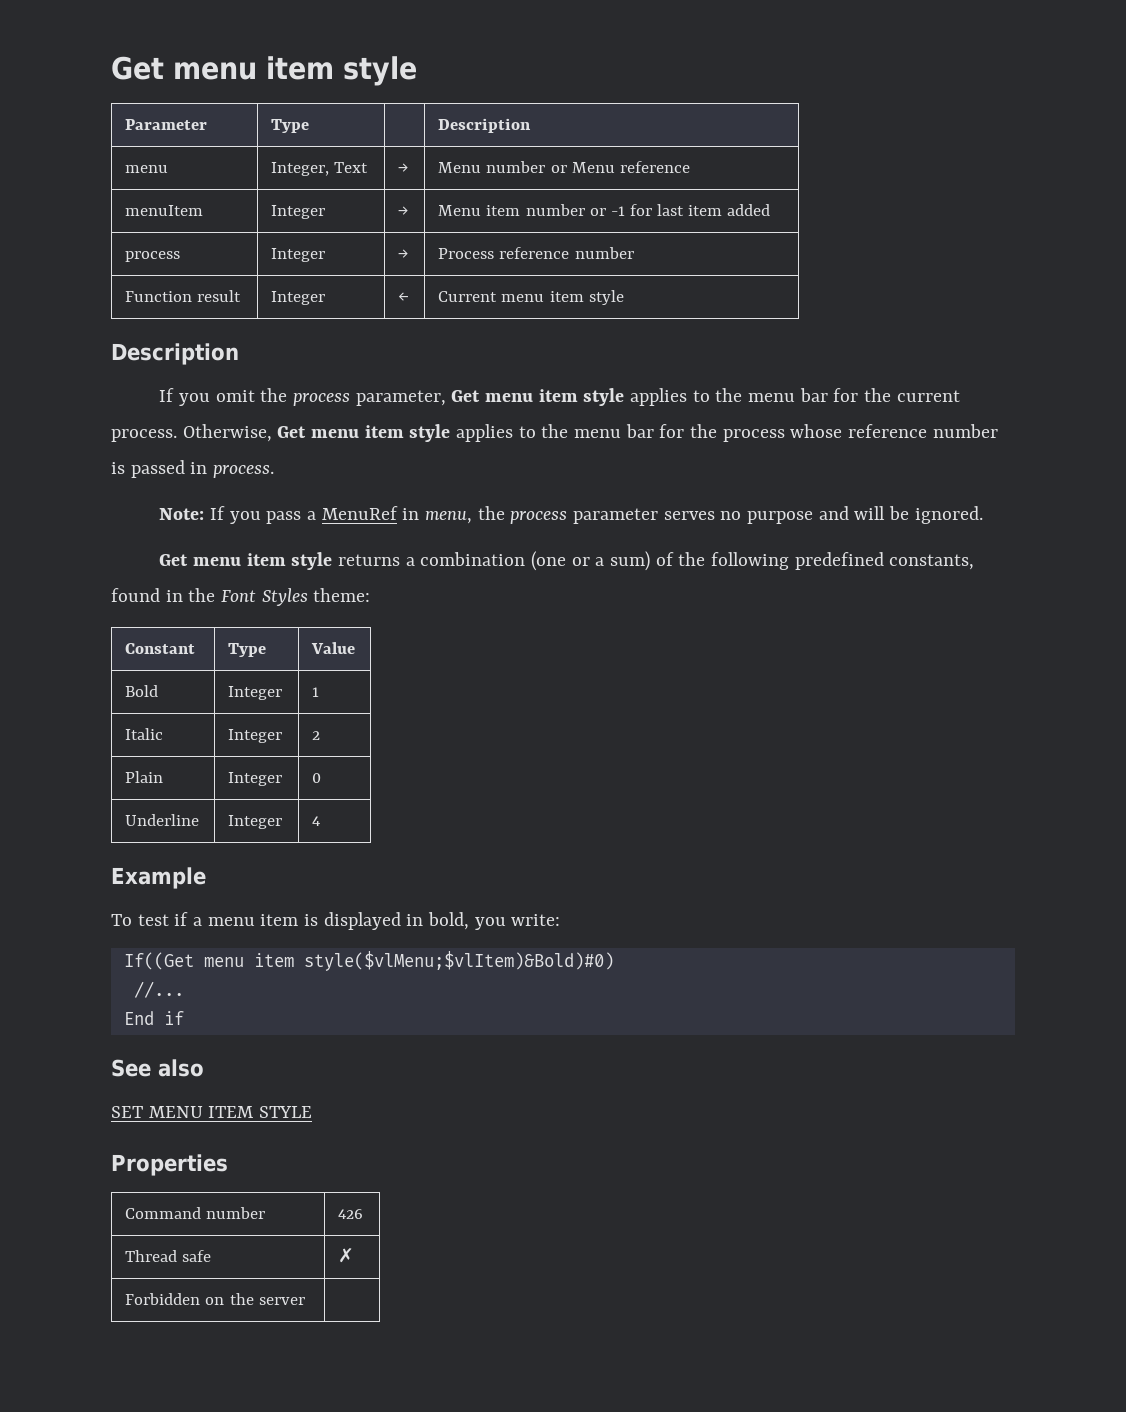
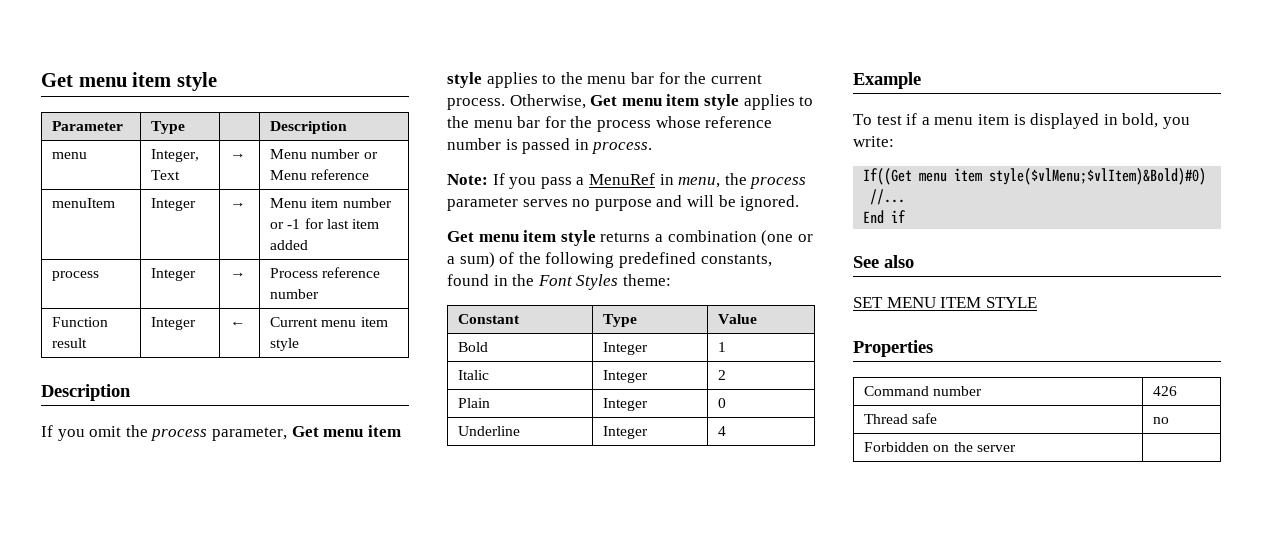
[338,1248,355,1263] ✗ -> [1153,417,1170,424] no

